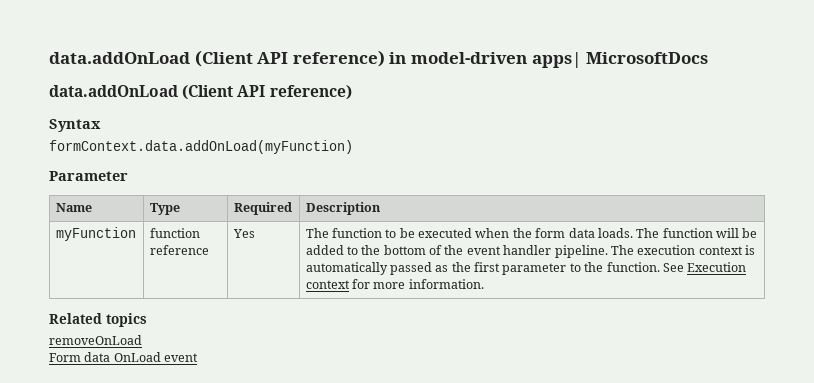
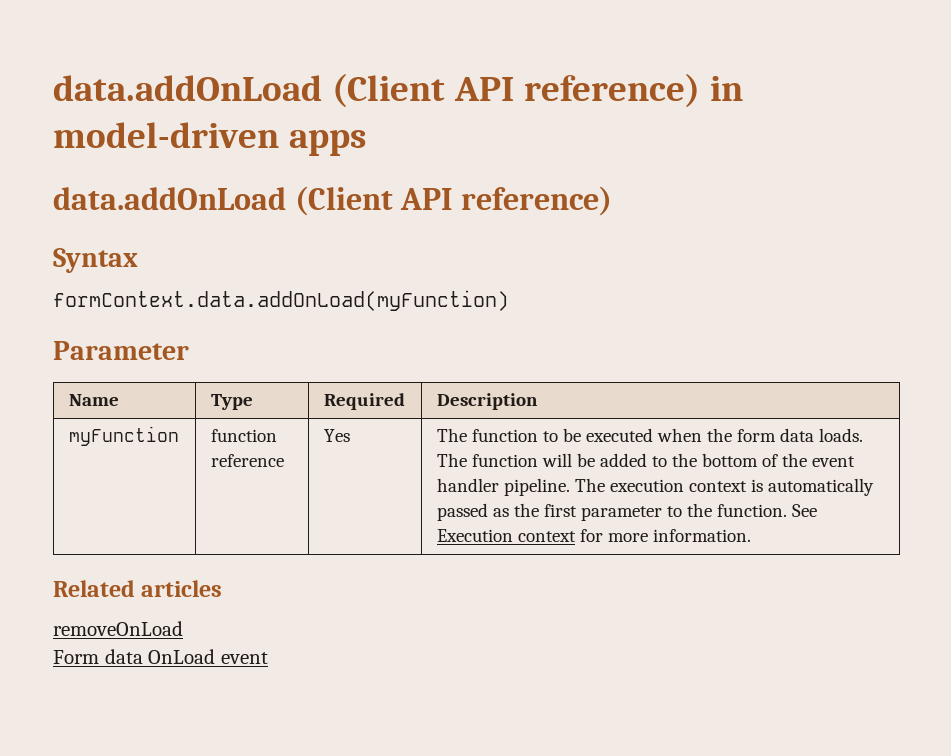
[531,52,709,68] apps| MicrosoftDocs -> [288,130,366,156] apps
[106,313,147,327] topics -> [141,580,223,597] articles

